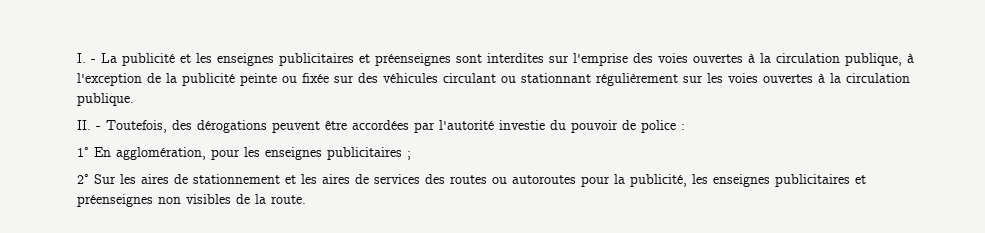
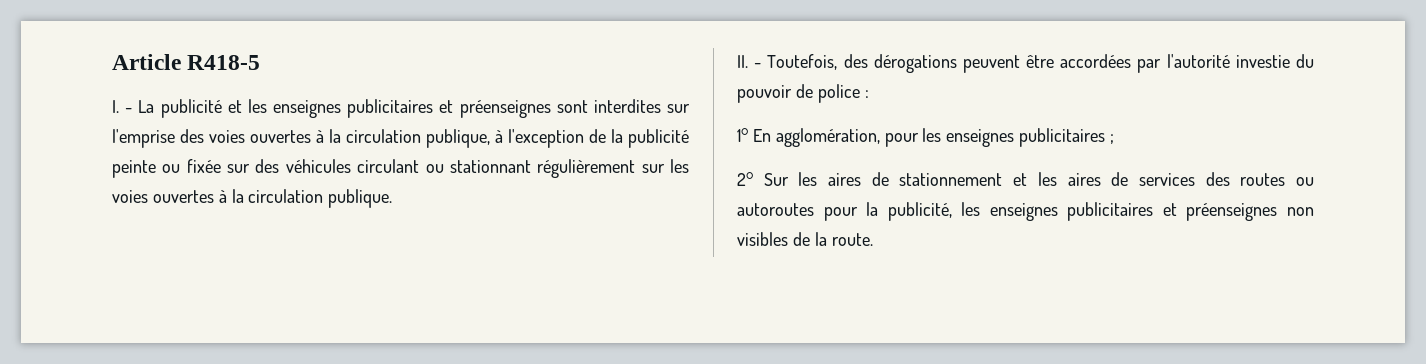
(77, 58) none -> [112,54,261,70] Article R418-5 //

